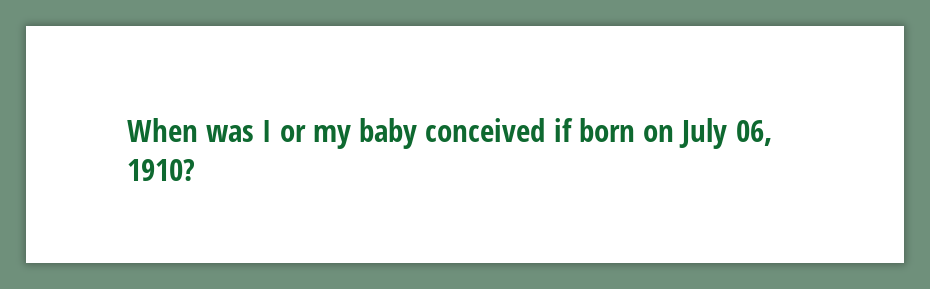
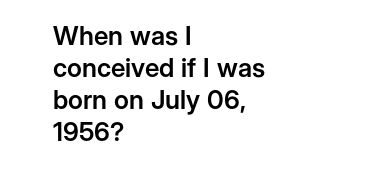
[279,118,573,149] or my baby conceived if -> [53,58,266,78] conceived if I was
[127,159,195,181] 1910? -> [53,122,124,141] 1956?

